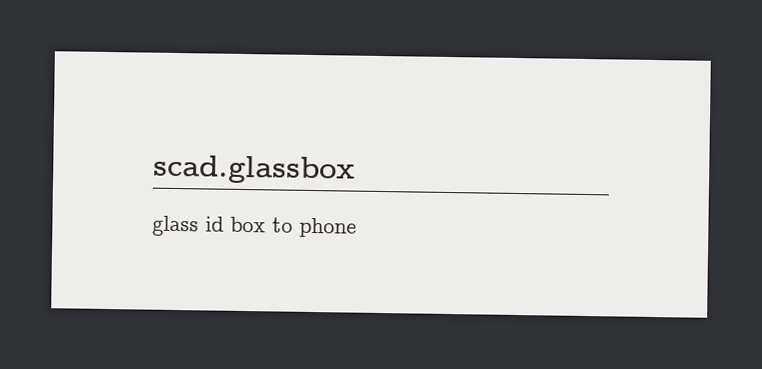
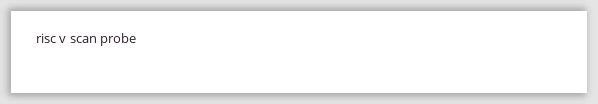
[153,154,355,185] [152,215,357,238] scad.glassbox // glass id box to phone -> [36,33,137,46] risc v scan probe

